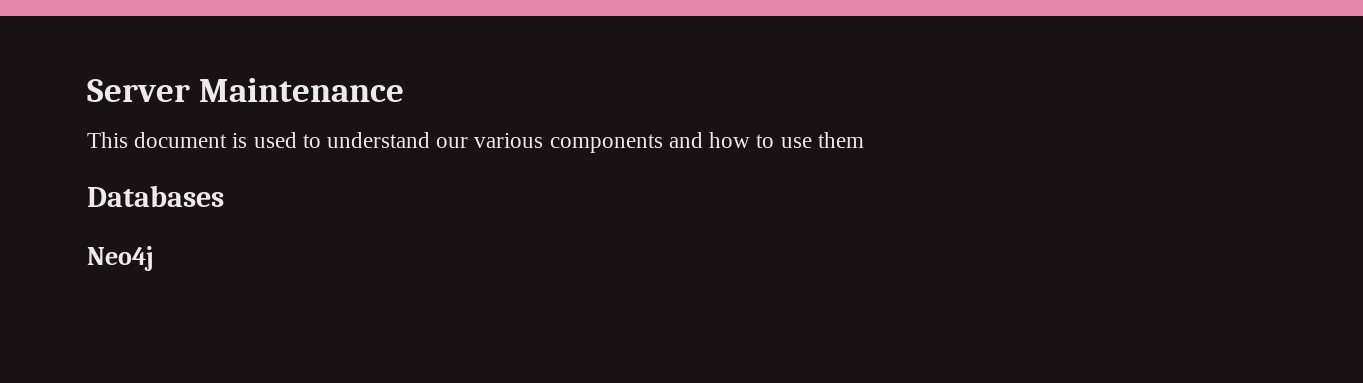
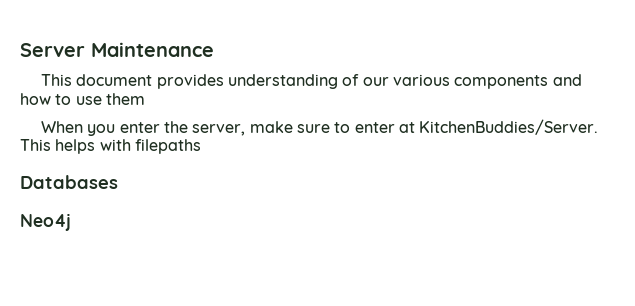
[232,132,431,148] is used to understand -> [156,74,360,89] provides understanding of
(864, 140) none -> [41,119,599,136] [20,139,201,154] // When you enter the server, make sure to enter at KitchenBuddies/Server. This helps with filepaths

